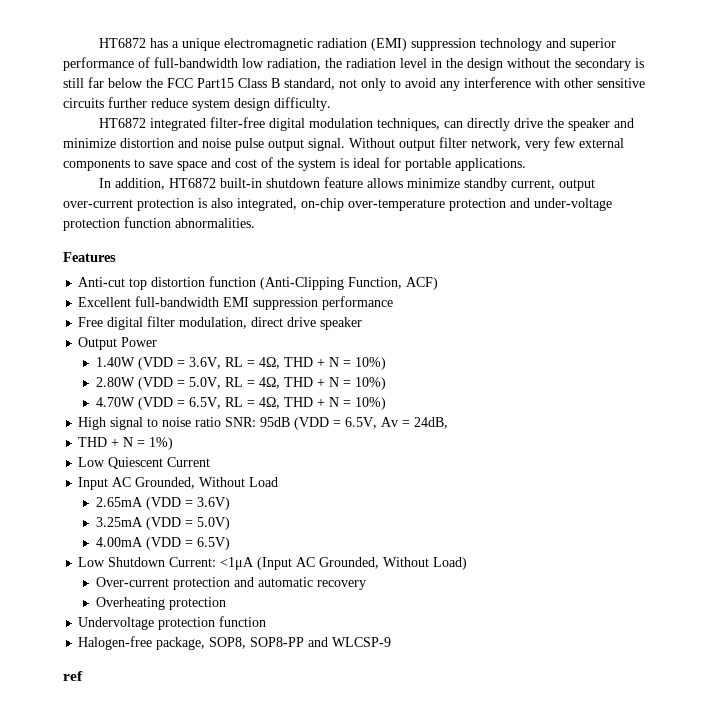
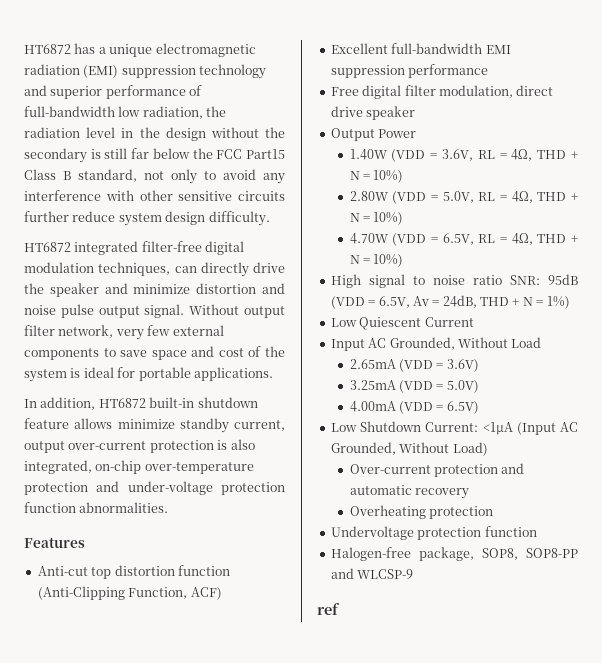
(449, 423) // -> (477, 301) none

